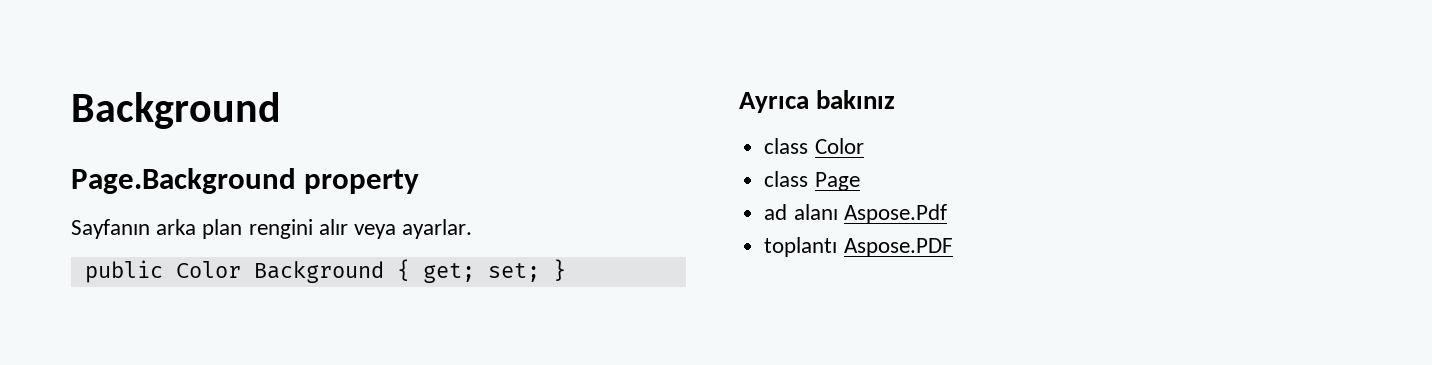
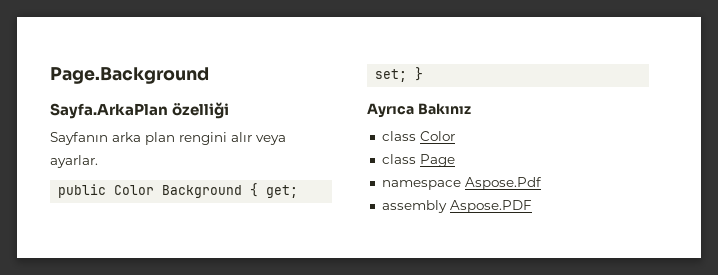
[71,92,281,129] [71,168,420,194] Background // Page.Background property -> [50,67,209,84] [50,102,230,119] Page.Background // Sayfa.ArkaPlan özelliği
[816,90,896,109] bakınız -> [417,103,471,115] Bakınız
[764,204,838,220] ad alanı -> [381,180,461,190] namespace
[764,237,838,257] toplantı -> [381,200,447,213] assembly

